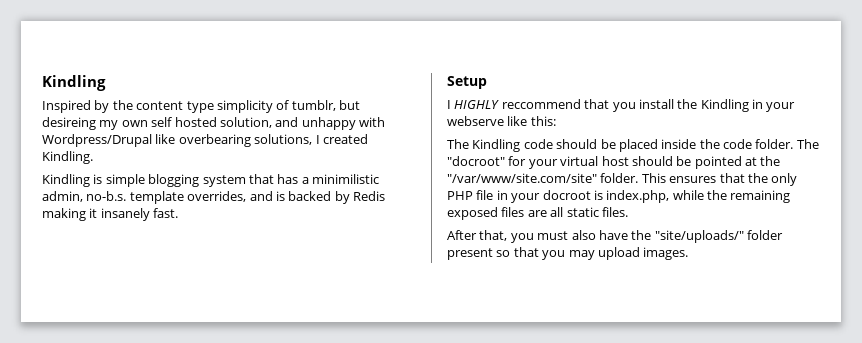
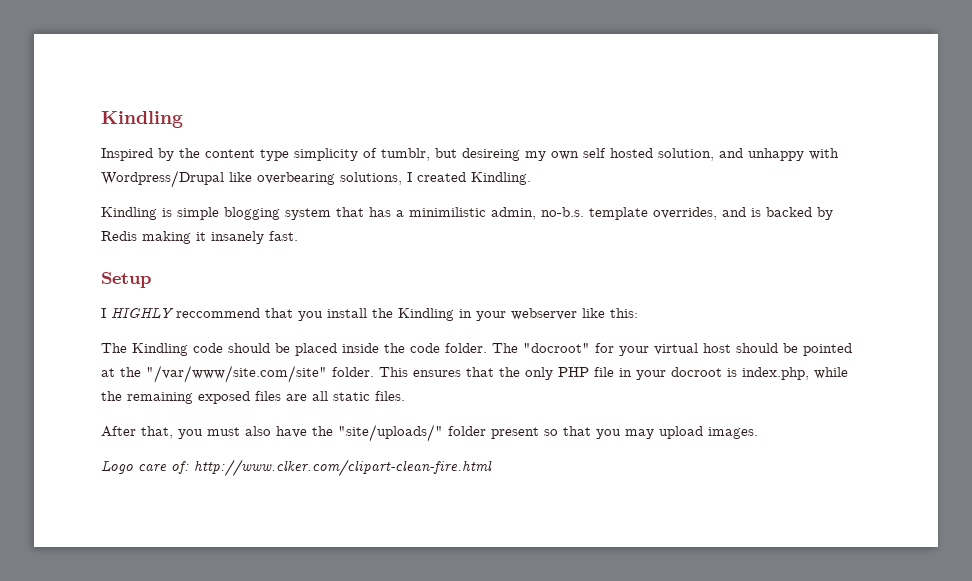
[447,116,504,126] webserve -> [511,308,577,320] webserver
(689, 253) none -> [101,459,492,477] // Logo care of: http://www.clker.com/clipart-clean-fire.html

